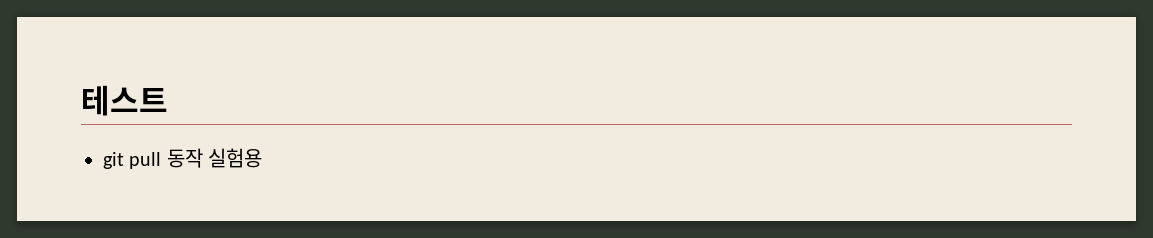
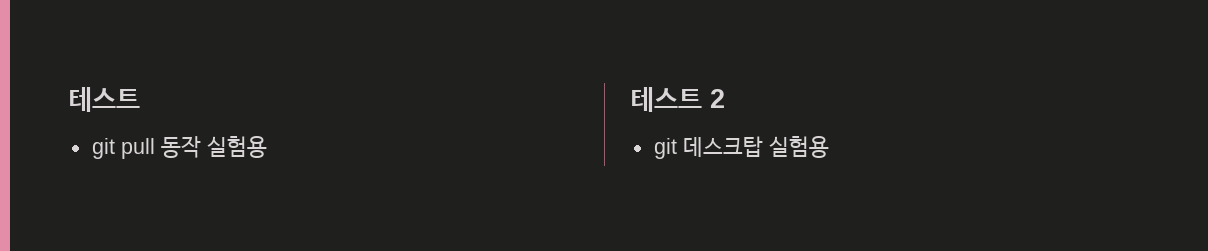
(263, 158) none -> [630,87,725,112] [653,136,829,159] // 테스트 2 // git 데스크탑 실험용

